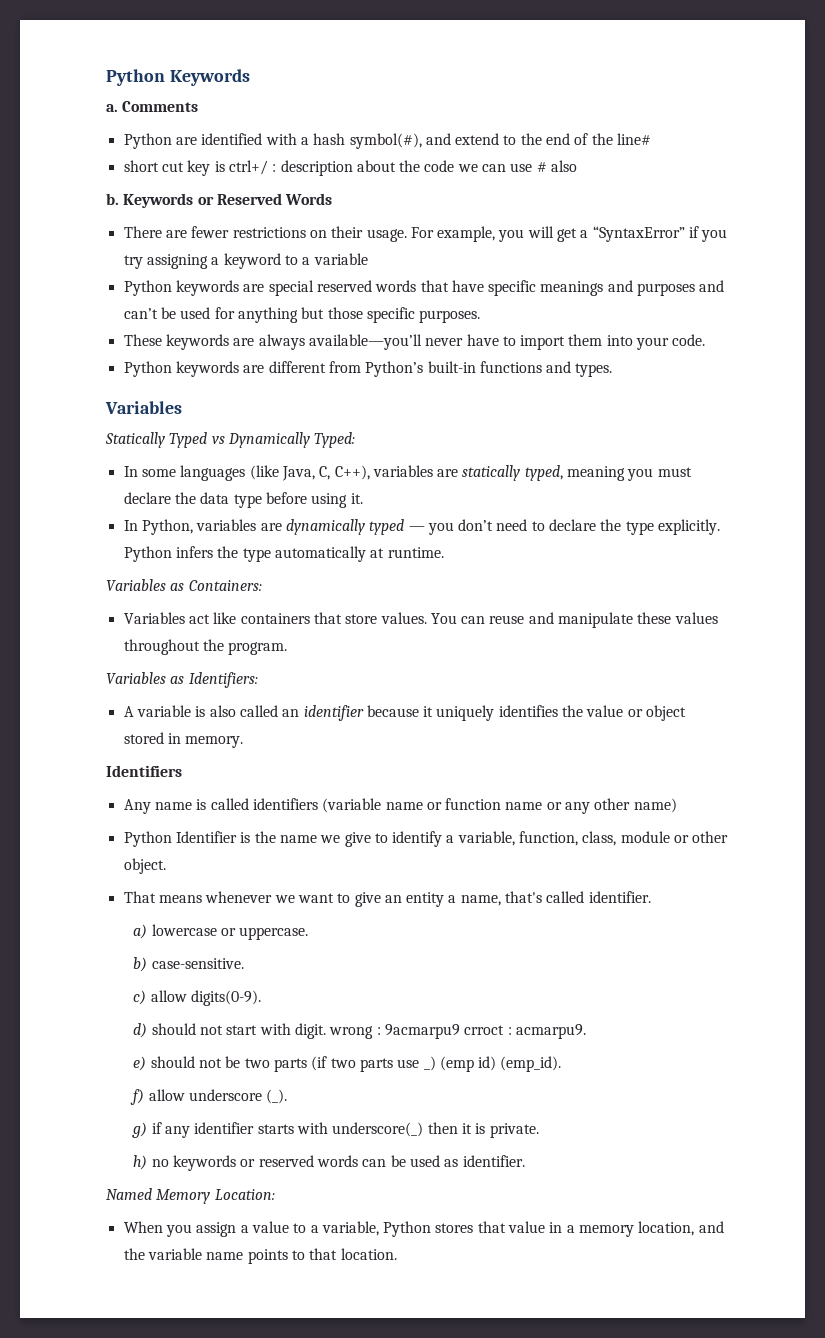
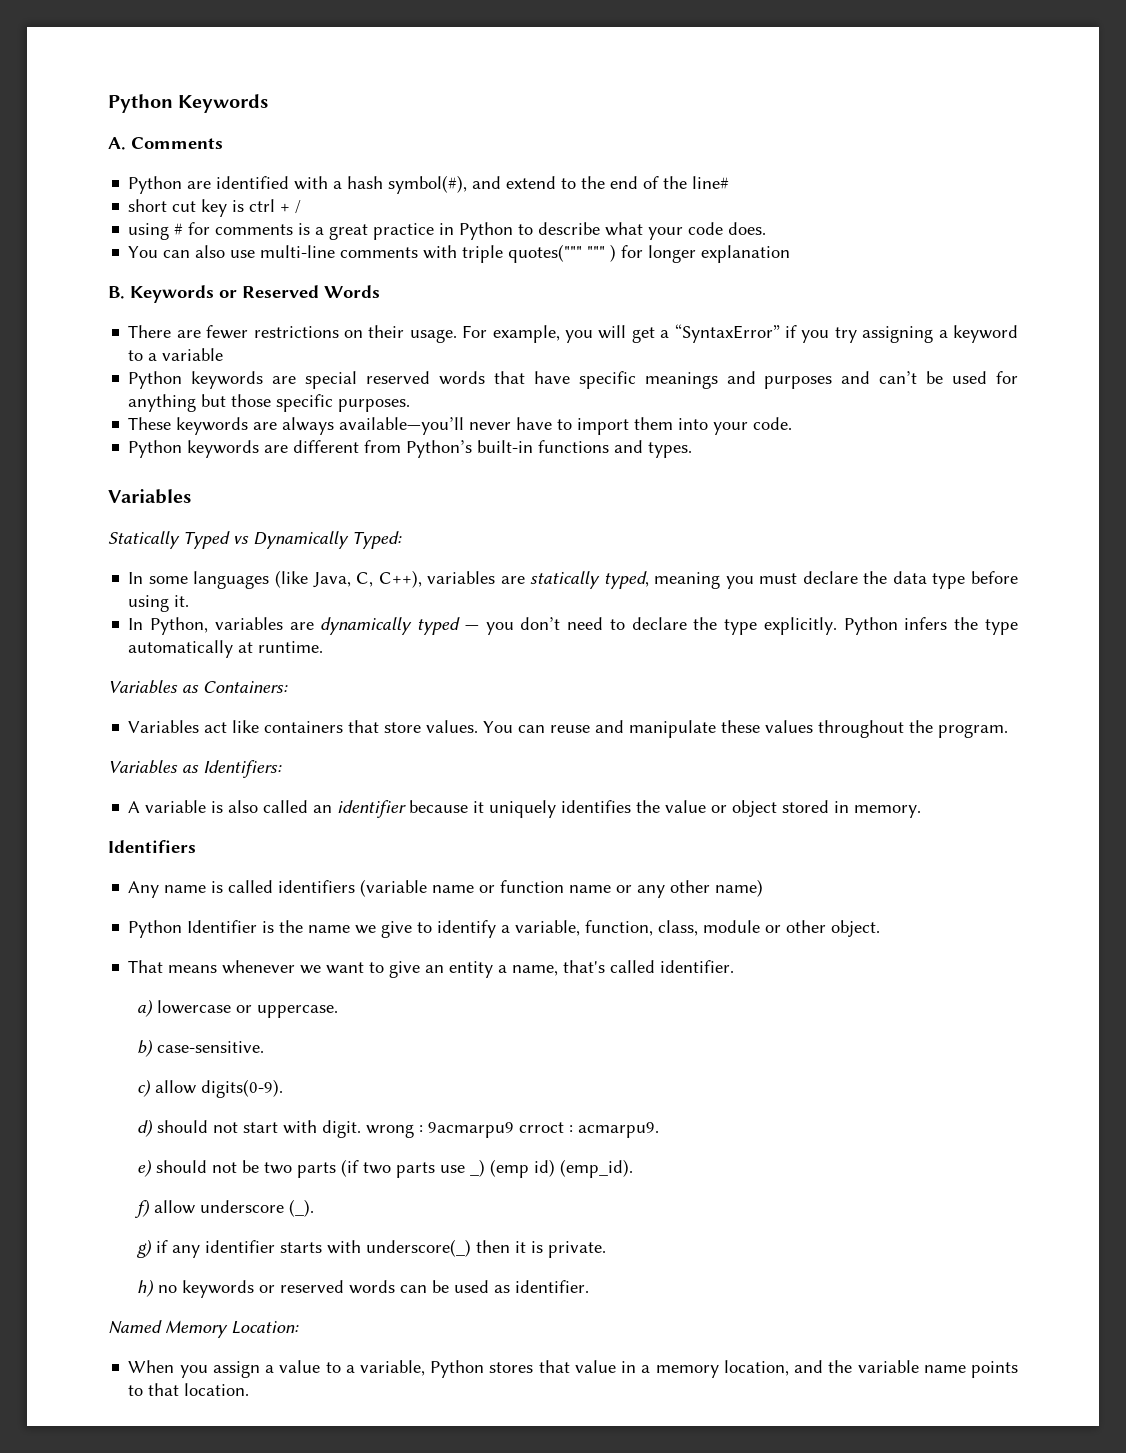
[106,104,118,112] a. -> [108,137,126,150] A.
[228,160,578,176] [106,193,119,205] ctrl+/ : description about the code we can use # also // b. -> [249,199,302,214] [128,222,767,240] [128,244,791,263] [108,286,125,299] ctrl + / // using # for comments is a great practice in Python to describe what your code does. // You can also use multi-line comments with triple quotes(""" """ ) for longer explanation // B.

